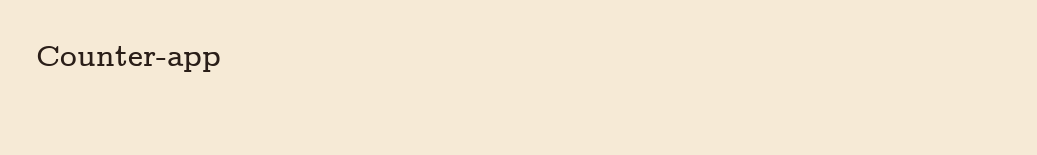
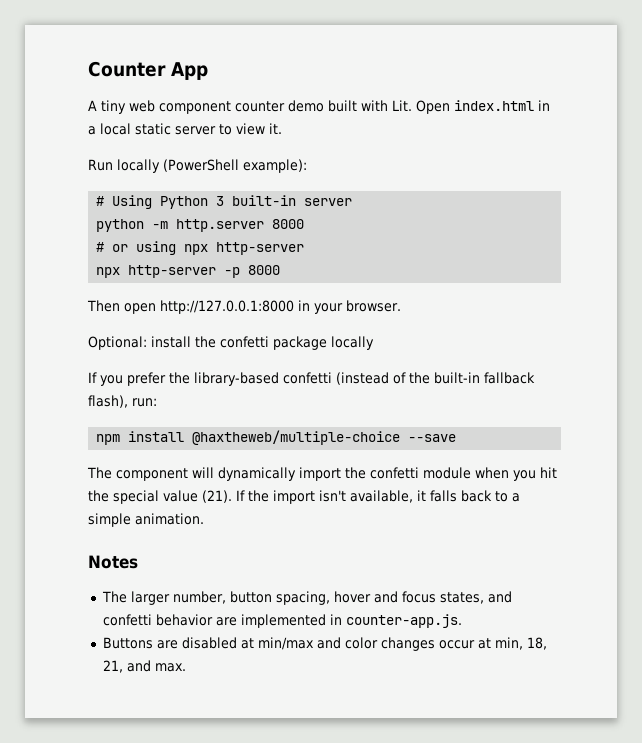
[36,46,221,72] Counter-app -> [88,61,208,80] [88,100,550,114] [88,123,282,135] [88,159,307,173] [96,195,353,209] [96,219,305,232] [96,241,305,255] [96,265,281,278] [87,300,401,314] [88,336,374,350] [88,372,535,386] [88,395,157,408] [96,430,457,445] [87,467,557,481] [88,490,520,504] [88,513,204,527] [88,555,138,569] [101,591,512,605] [102,614,462,628] [102,637,547,651] [102,660,186,673] Counter App // A tiny web component counter demo built with Lit. Open index.html in a local static server to view it. // Run locally (PowerShell example): // # Using Python 3 built-in server // python -m http.server 8000 // # or using npx http-server // npx http-server -p 8000 // Then open http://127.0.0.1:8000 in your browser. // Optional: install the confetti package locally // If you prefer the library-based confetti (instead of the built-in fallback flash), run: // npm install @haxtheweb/multiple-choice --save // The component will dynamically import the confetti module when you hit the special value (21). If the import isn't available, it falls back to a simple animation. // Notes // The larger number, button spacing, hover and focus states, and confetti behavior are implemented in counter-app.js. // Buttons are disabled at min/max and color changes occur at min, 18, 21, and max.

